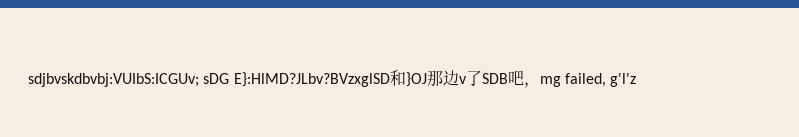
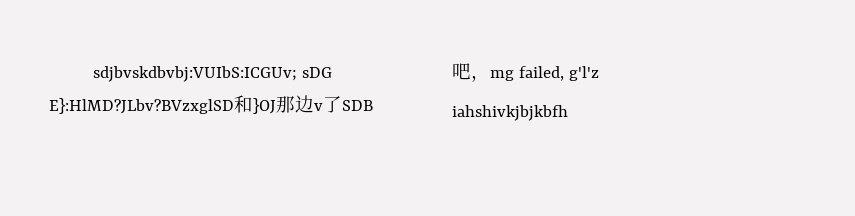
(637, 80) none -> [452,105,568,121] // iahshivkjbjkbfh

